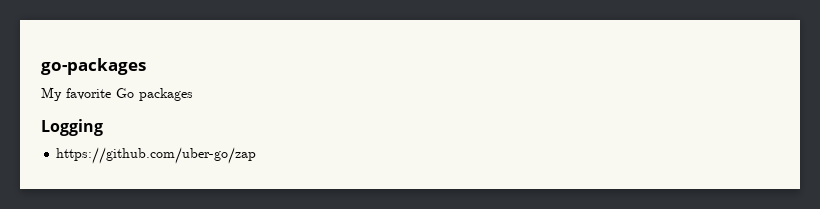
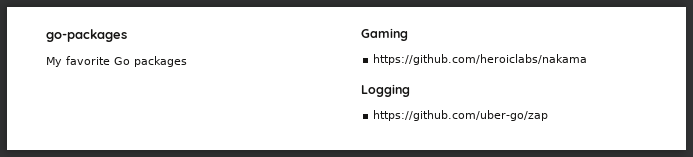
(193, 94) none -> [361,28,408,41] [373,54,588,65] // Gaming // https://github.com/heroiclabs/nakama

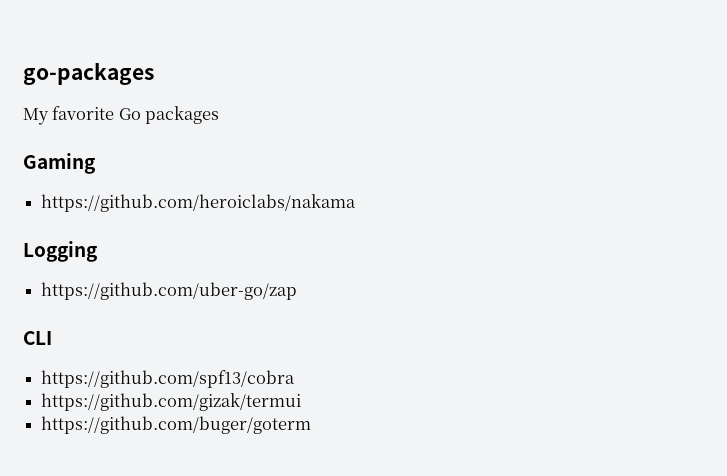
(549, 115) none -> [23,331,52,345] [41,370,296,388] [41,393,302,411] [41,416,312,434] // CLI // https://github.com/spf13/cobra // https://github.com/gizak/termui // https://github.com/buger/goterm

